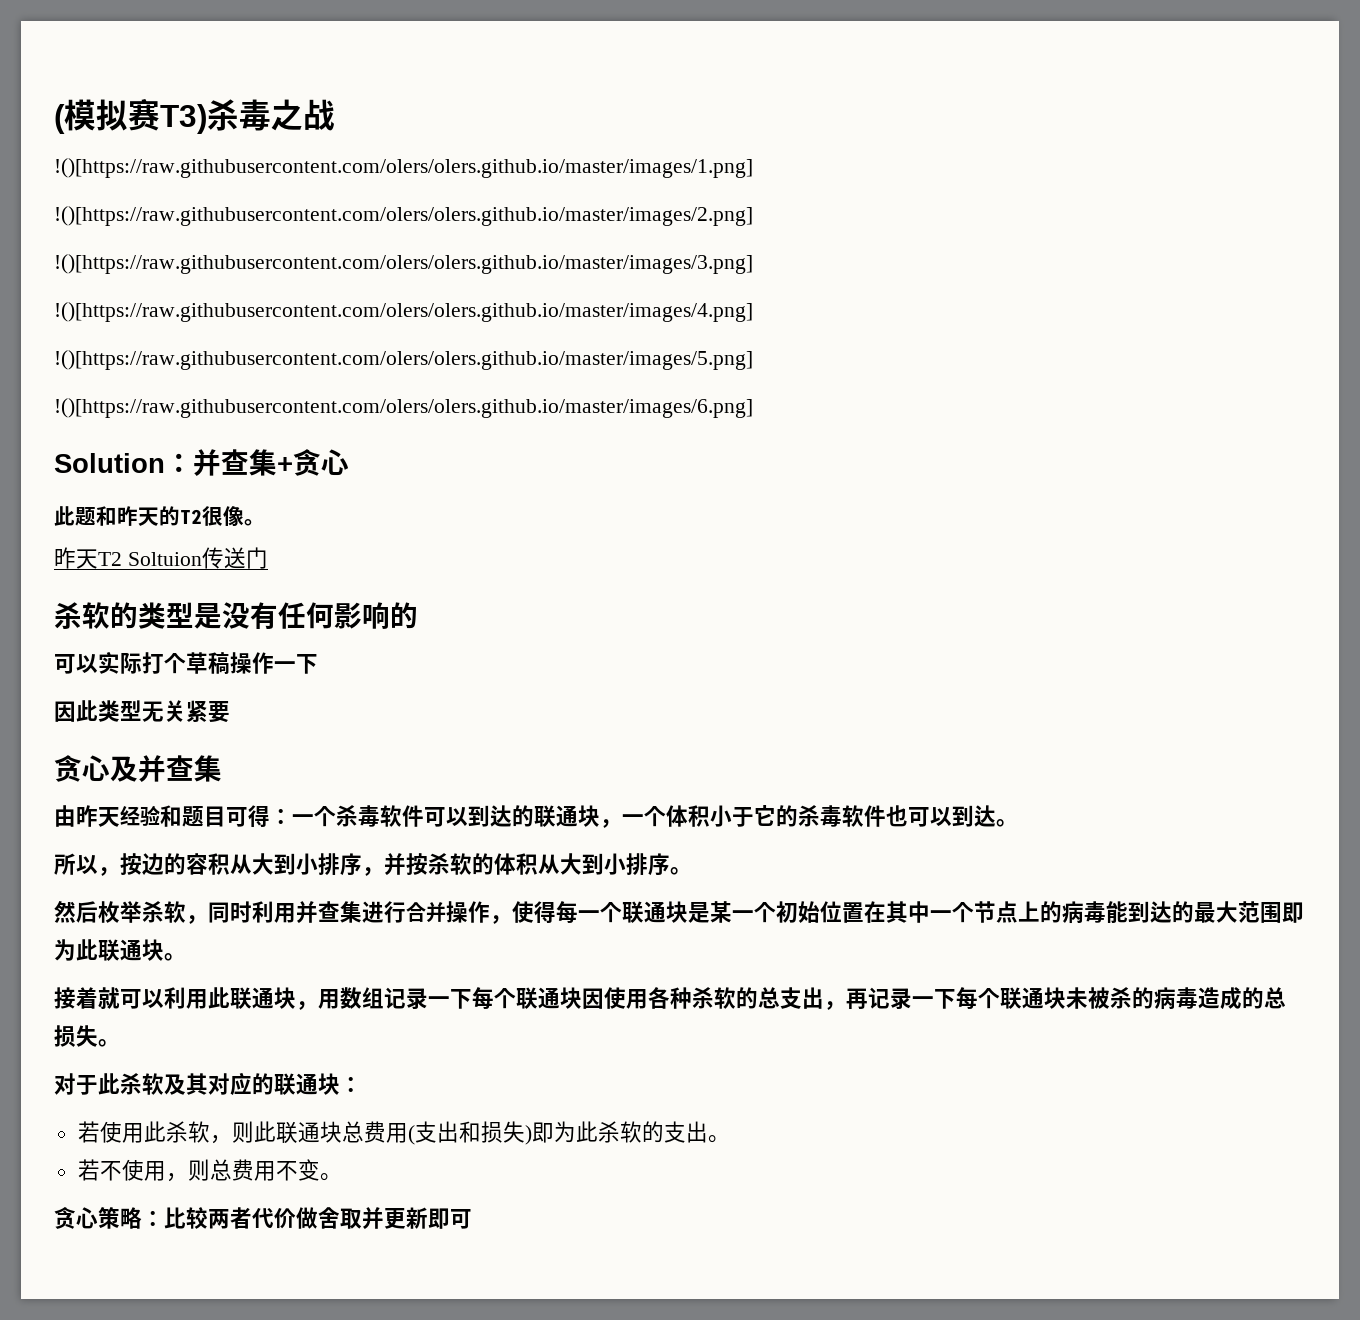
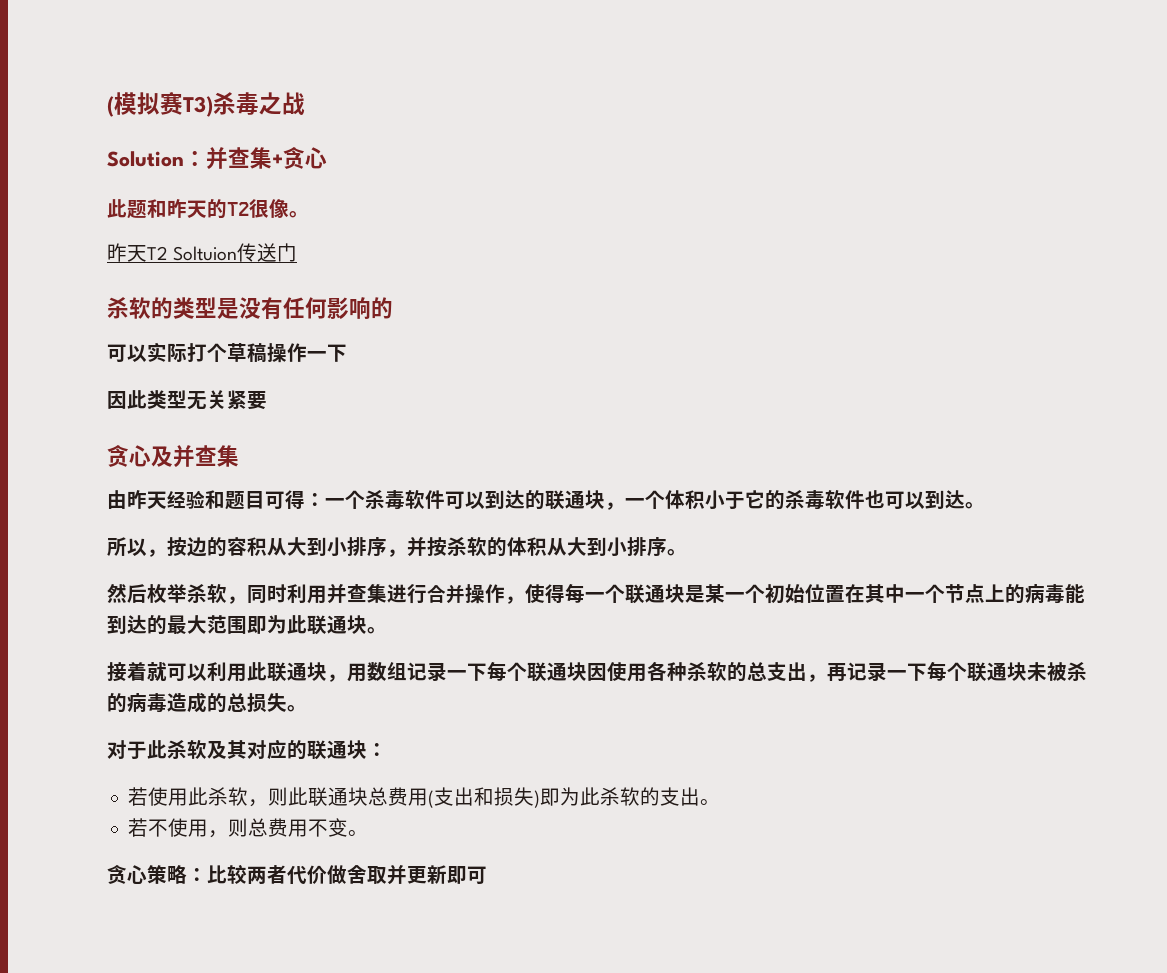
[54,158,753,178] [54,206,753,226] [54,254,753,274] [54,302,753,322] [54,350,753,370] [54,398,753,418] // !()[https://raw.githubusercontent.com/olers/olers.github.io/master/images/1.png] // !()[https://raw.githubusercontent.com/olers/olers.github.io/master/images/2.png] // !()[https://raw.githubusercontent.com/olers/olers.github.io/master/images/3.png] // !()[https://raw.githubusercontent.com/olers/olers.github.io/master/images/4.png] // !()[https://raw.githubusercontent.com/olers/olers.github.io/master/images/5.png] // !()[https://raw.githubusercontent.com/olers/olers.github.io/master/images/6.png] -> (305, 104) none

